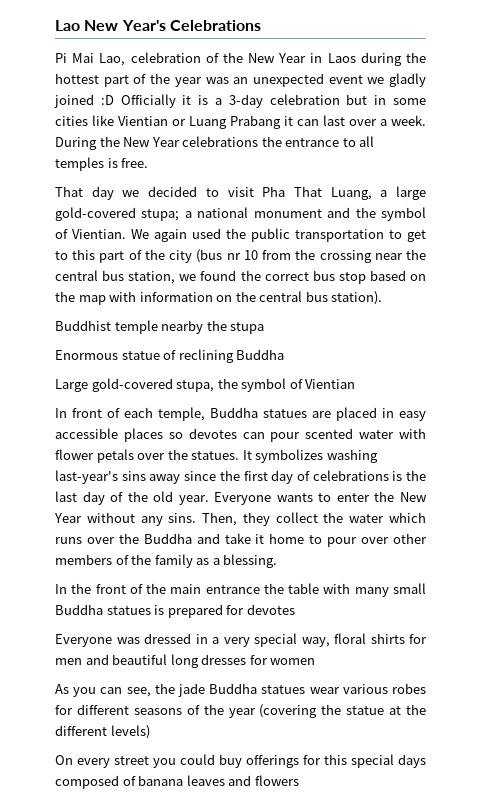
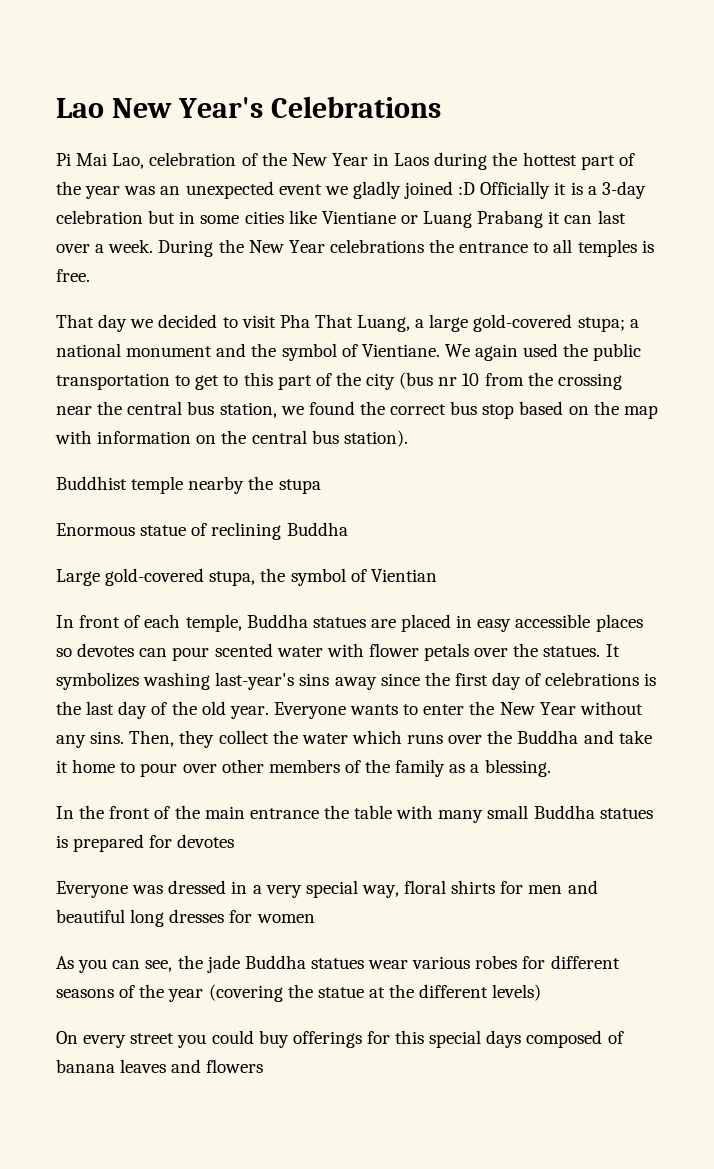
[118,116,168,126] Vientian -> [321,211,396,224] Vientiane
[72,229,126,239] Vientian. -> [361,344,440,357] Vientiane.

